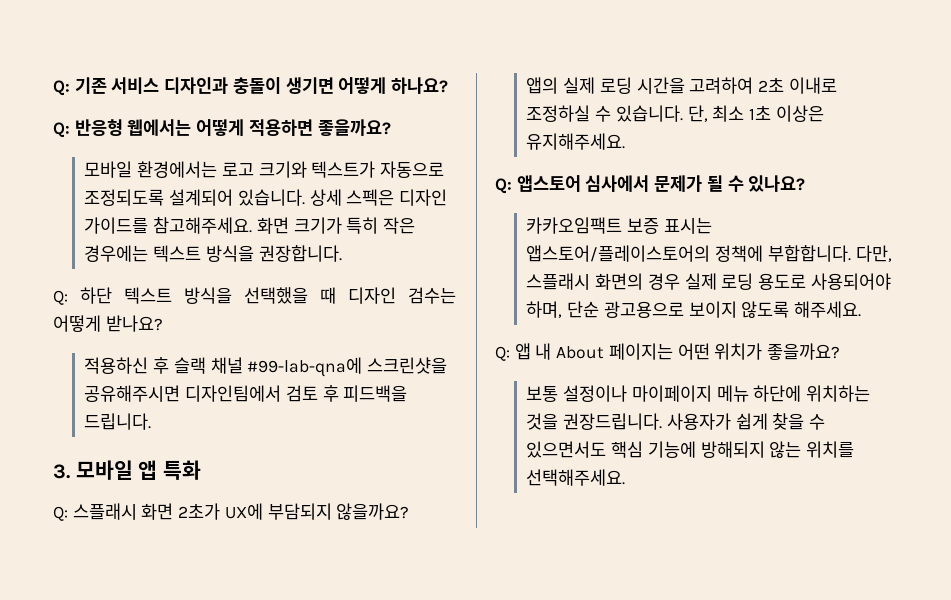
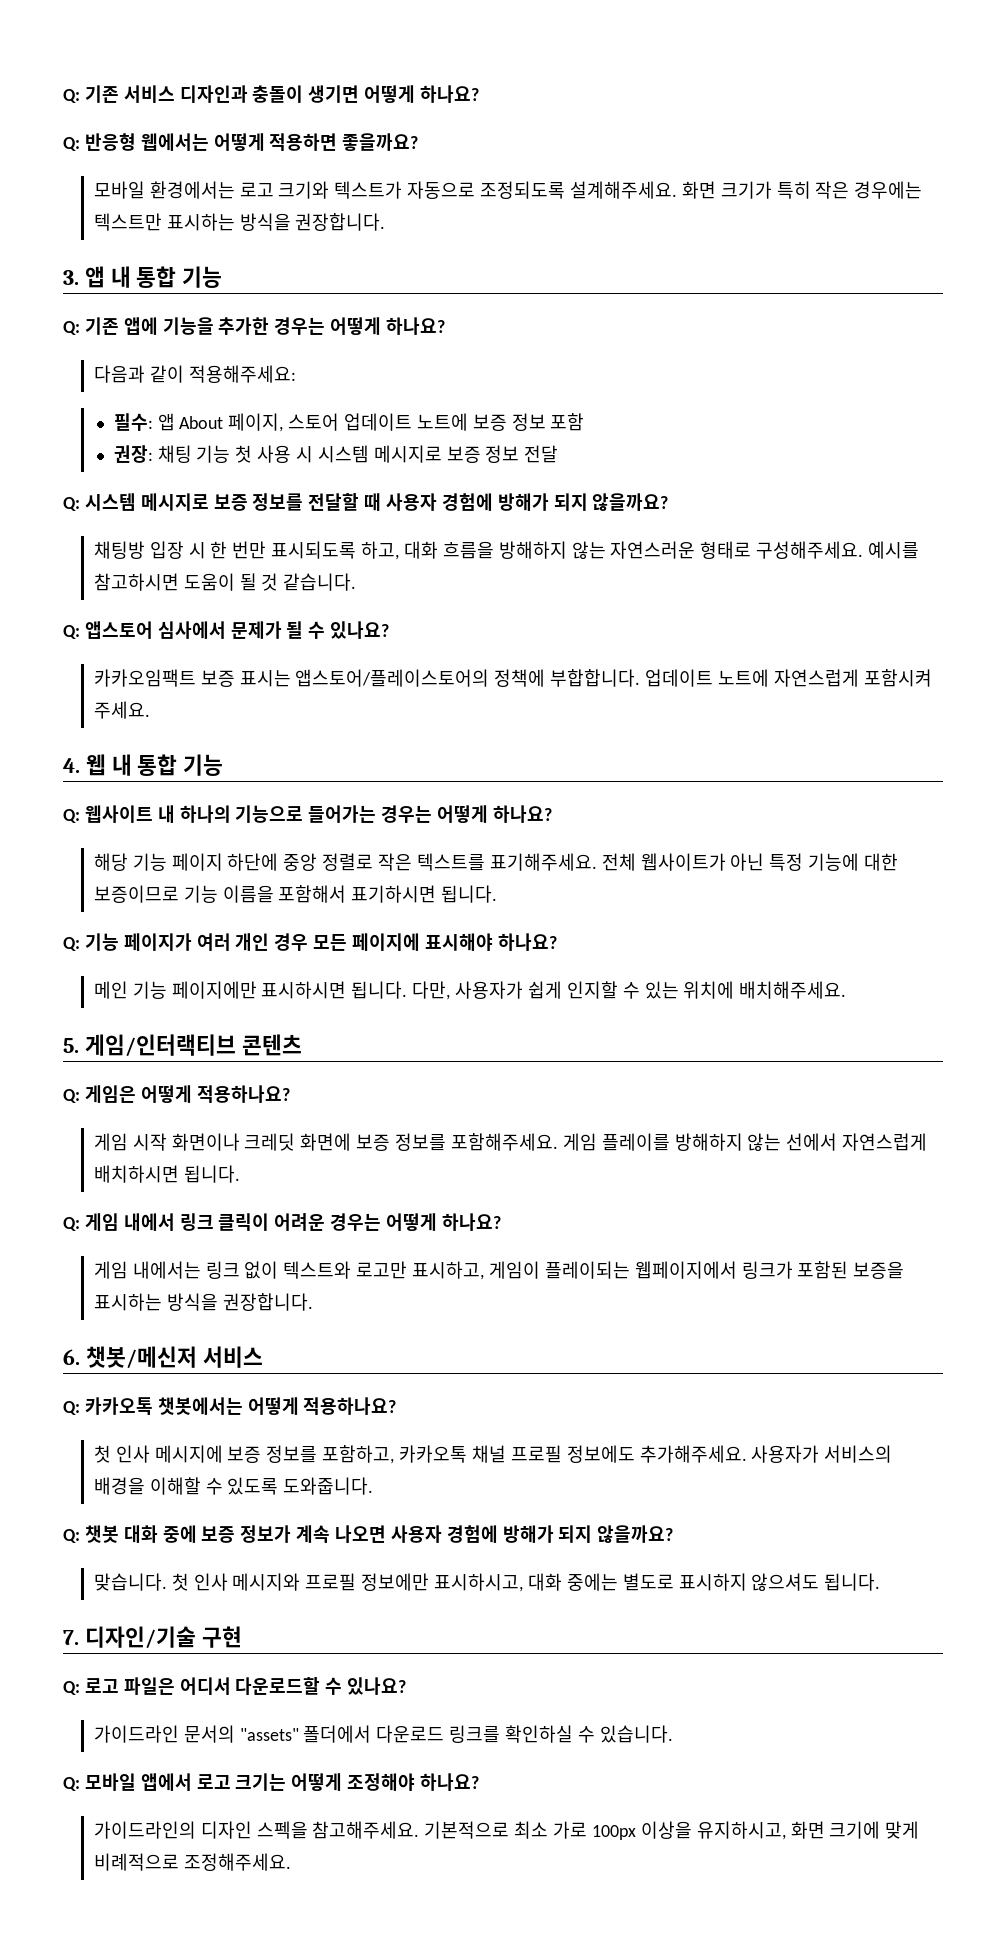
[169,189,448,206] [84,217,253,234] 설계되어 있습니다. 상세 스펙은 디자인 가이드를 참고해주세요. -> [569,181,677,199] 설계해주세요.
[153,245,342,262] [53,287,456,305] [53,315,163,332] [84,357,448,377] [84,385,408,402] [84,413,152,430] [53,460,201,480] [53,503,410,521] [526,77,837,94] [526,105,824,122] [526,133,626,150] 텍스트 방식을 권장합니다. // Q: 하단 텍스트 방식을 선택했을 때 디자인 검수는 어떻게 받나요? // 적용하신 후 슬랙 채널 #99-lab-qna에 스크린샷을 공유해주시면 디자인팀에서 검토 후 피드백을 드립니다. // 3. 모바일 앱 특화 // Q: 스플래시 화면 2초가 UX에 부담되지 않을까요? // 앱의 실제 로딩 시간을 고려하여 2초 이내로 조정하실 수 있습니다. 단, 최소 1초 이상은 유지해주세요. -> [93,213,386,231] [63,266,223,288] [63,317,446,335] [93,365,296,383] [113,413,585,432] [113,445,559,463] [63,493,669,511] [93,541,919,560] [93,573,357,591] 텍스트만 표시하는 방식을 권장합니다. // 3. 앱 내 통합 기능 // Q: 기존 앱에 기능을 추가한 경우는 어떻게 하나요? // 다음과 같이 적용해주세요: // 필수: 앱 About 페이지, 스토어 업데이트 노트에 보증 정보 포함 // 권장: 채팅 기능 첫 사용 시 시스템 메시지로 보증 정보 전달 // Q: 시스템 메시지로 보증 정보를 전달할 때 사용자 경험에 방해가 되지 않을까요? // 채팅방 입장 시 한 번만 표시되도록 하고, 대화 흐름을 방해하지 않는 자연스러운 형태로 구성해주세요. 예시를 참고하시면 도움이 될 것 같습니다.
[855,245,892,262] [526,273,891,290] [526,301,862,318] [495,343,841,361] [526,385,871,402] [526,413,826,430] [526,441,855,458] [526,469,626,486] 다만, 스플래시 화면의 경우 실제 로딩 용도로 사용되어야 하며, 단순 광고용으로 보이지 않도록 해주세요. // Q: 앱 내 About 페이지는 어떤 위치가 좋을까요? // 보통 설정이나 마이페이지 메뉴 하단에 위치하는 것을 권장드립니다. 사용자가 쉽게 찾을 수 있으면서도 핵심 기능에 방해되지 않는 위치를 선택해주세요. -> [645,669,932,687] [93,701,150,719] [63,754,224,776] [63,805,552,823] [93,853,898,871] [93,885,498,903] [63,933,557,951] [93,981,847,1000] [63,1034,302,1057] [63,1085,290,1103] [93,1133,928,1151] [93,1165,240,1183] [63,1213,501,1231] [93,1261,905,1280] [93,1293,313,1311] [63,1346,263,1369] [63,1397,397,1415] [93,1445,893,1464] [93,1477,374,1495] [63,1525,674,1543] [93,1573,881,1592] [63,1626,242,1649] [63,1677,407,1695] [93,1725,673,1743] [63,1773,480,1791] [93,1821,920,1840] [93,1853,291,1871] 업데이트 노트에 자연스럽게 포함시켜 주세요. // 4. 웹 내 통합 기능 // Q: 웹사이트 내 하나의 기능으로 들어가는 경우는 어떻게 하나요? // 해당 기능 페이지 하단에 중앙 정렬로 작은 텍스트를 표기해주세요. 전체 웹사이트가 아닌 특정 기능에 대한 보증이므로 기능 이름을 포함해서 표기하시면 됩니다. // Q: 기능 페이지가 여러 개인 경우 모든 페이지에 표시해야 하나요? // 메인 기능 페이지에만 표시하시면 됩니다. 다만, 사용자가 쉽게 인지할 수 있는 위치에 배치해주세요. // 5. 게임/인터랙티브 콘텐츠 // Q: 게임은 어떻게 적용하나요? // 게임 시작 화면이나 크레딧 화면에 보증 정보를 포함해주세요. 게임 플레이를 방해하지 않는 선에서 자연스럽게 배치하시면 됩니다. // Q: 게임 내에서 링크 클릭이 어려운 경우는 어떻게 하나요? // 게임 내에서는 링크 없이 텍스트와 로고만 표시하고, 게임이 플레이되는 웹페이지에서 링크가 포함된 보증을 표시하는 방식을 권장합니다. // 6. 챗봇/메신저 서비스 // Q: 카카오톡 챗봇에서는 어떻게 적용하나요? // 첫 인사 메시지에 보증 정보를 포함하고, 카카오톡 채널 프로필 정보에도 추가해주세요. 사용자가 서비스의 배경을 이해할 수 있도록 도와줍니다. // Q: 챗봇 대화 중에 보증 정보가 계속 나오면 사용자 경험에 방해가 되지 않을까요? // 맞습니다. 첫 인사 메시지와 프로필 정보에만 표시하시고, 대화 중에는 별도로 표시하지 않으셔도 됩니다. // 7. 디자인/기술 구현 // Q: 로고 파일은 어디서 다운로드할 수 있나요? // 가이드라인 문서의 "assets" 폴더에서 다운로드 링크를 확인하실 수 있습니다. // Q: 모바일 앱에서 로고 크기는 어떻게 조정해야 하나요? // 가이드라인의 디자인 스펙을 참고해주세요. 기본적으로 최소 가로 100px 이상을 유지하시고, 화면 크기에 맞게 비례적으로 조정해주세요.

